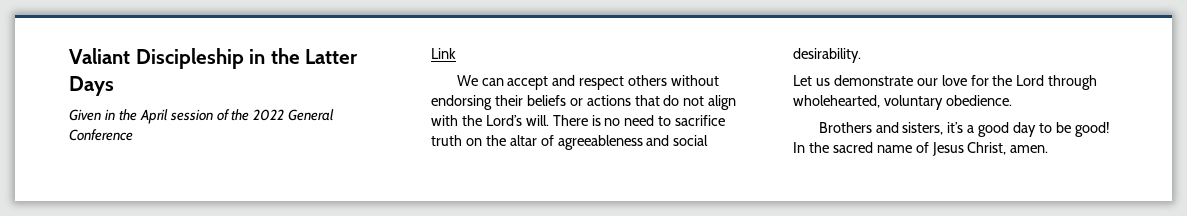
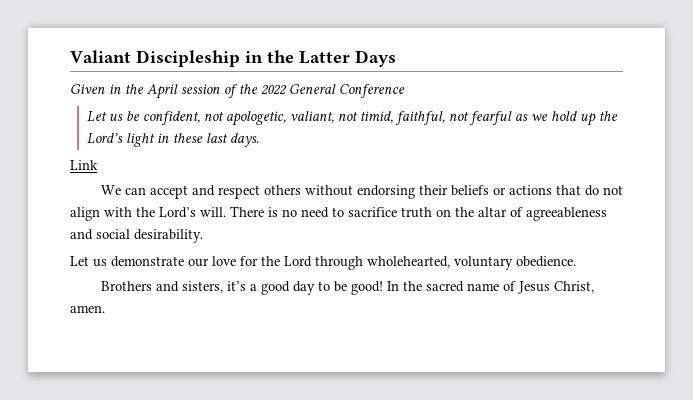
(133, 135) none -> [86,111,618,126] [86,133,259,147] // Let us be confident, not apologetic, valiant, not timid, faithful, not fearful as we hold up the Lord’s light in these last days.

